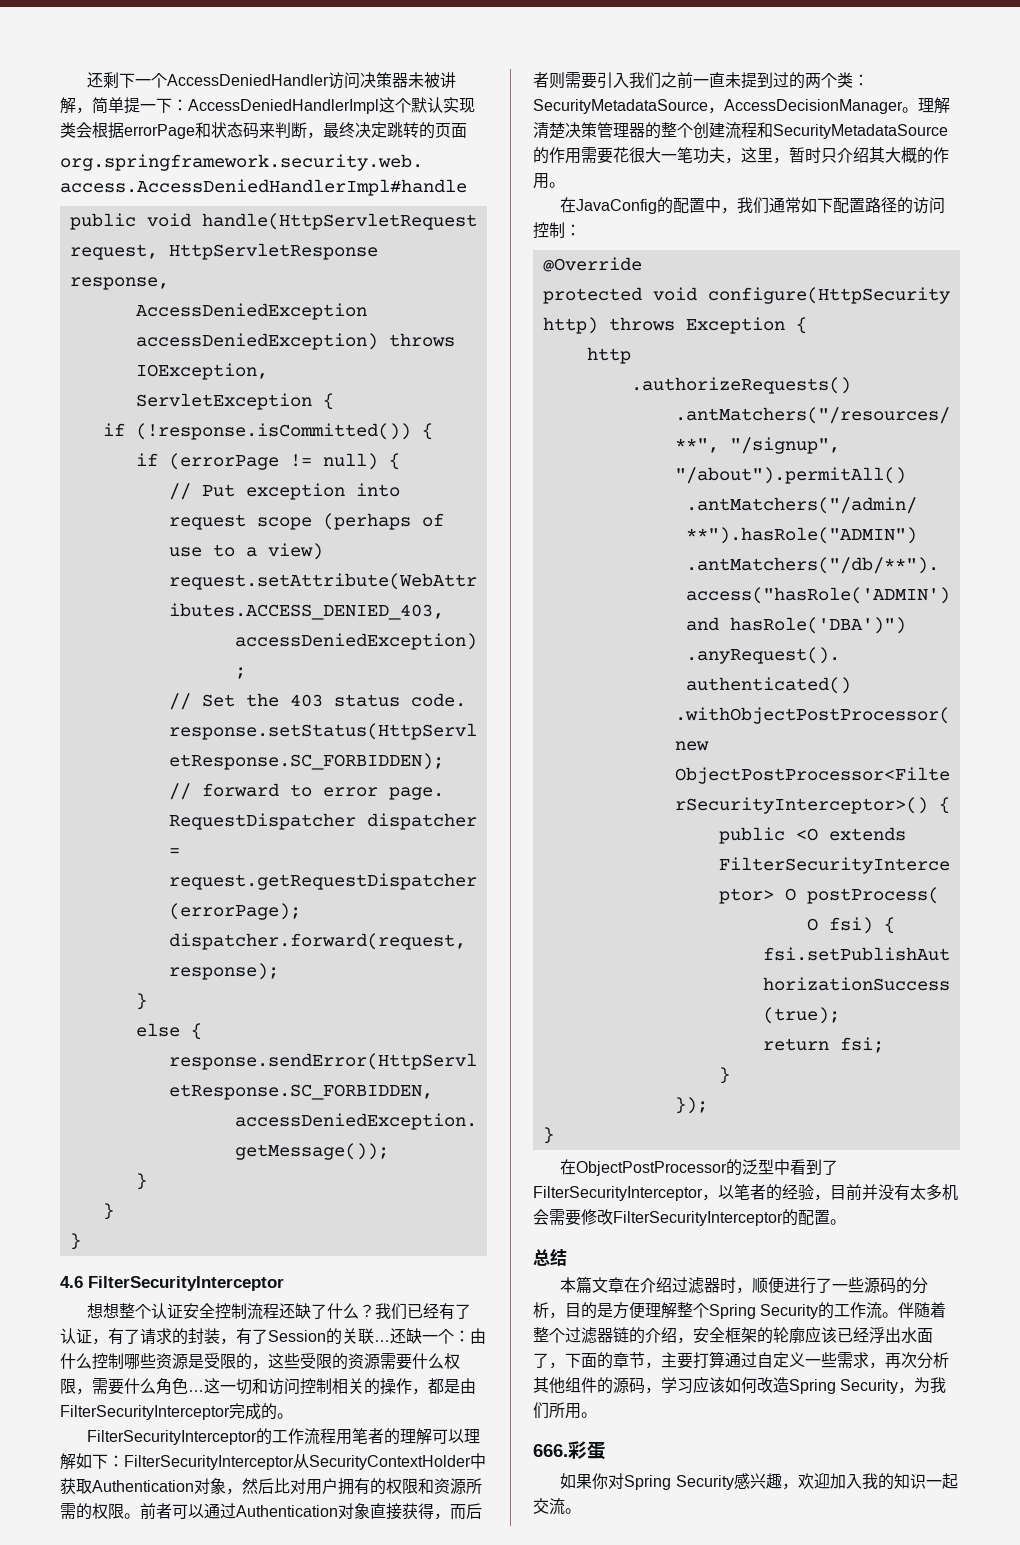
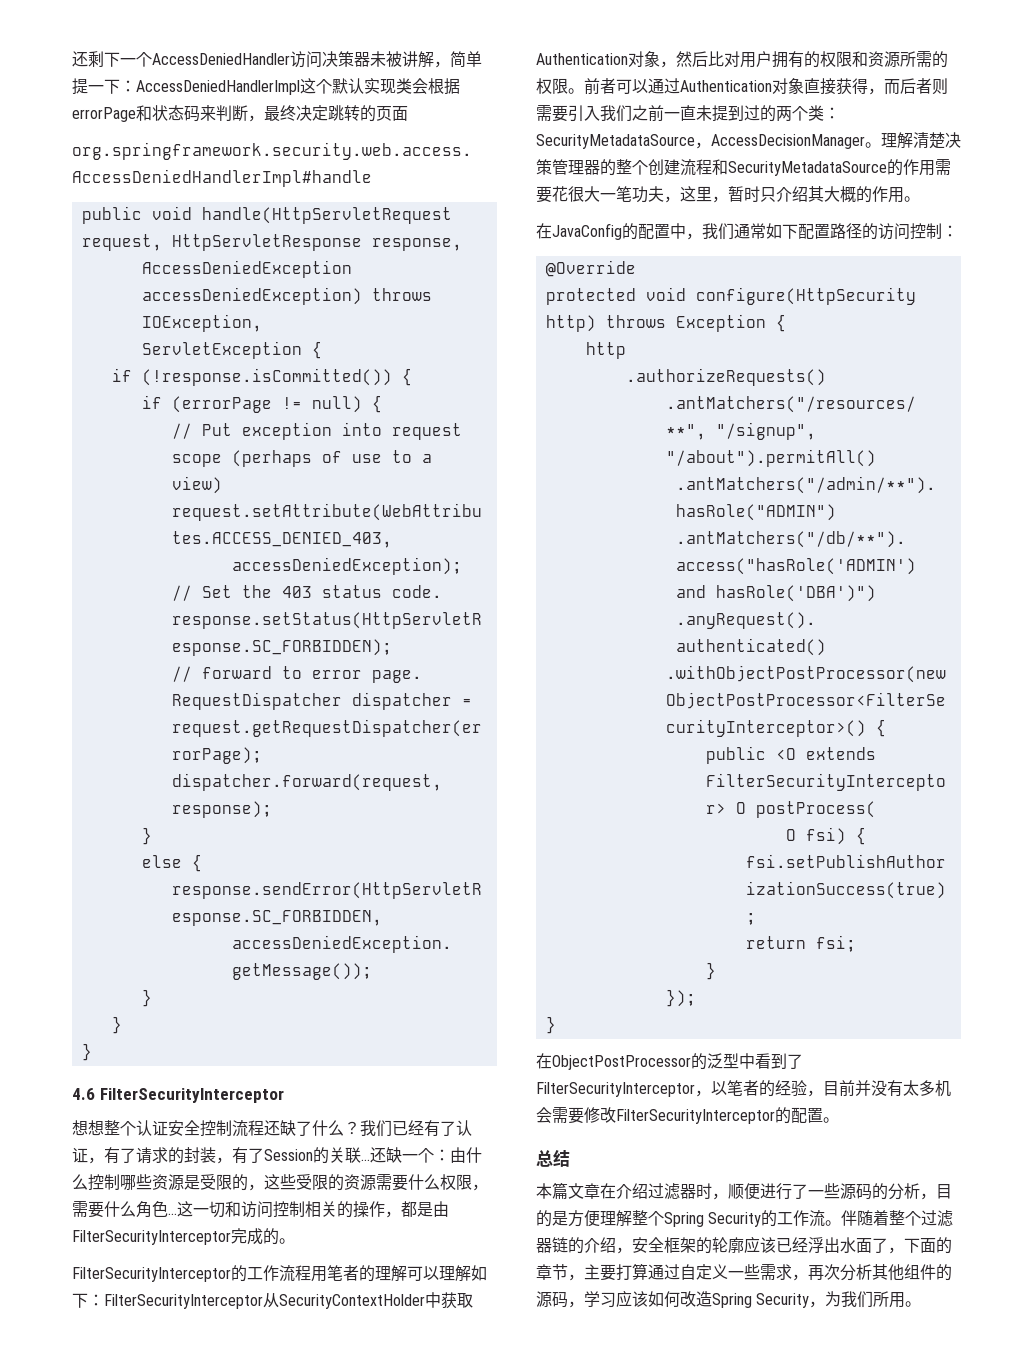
[533,1441,606,1460] [560,1473,958,1490] [533,1498,581,1515] // 666.彩蛋 // 如果你对Spring Security感兴趣，欢迎加入我的知识一起交流。 -> (922, 1304) none

